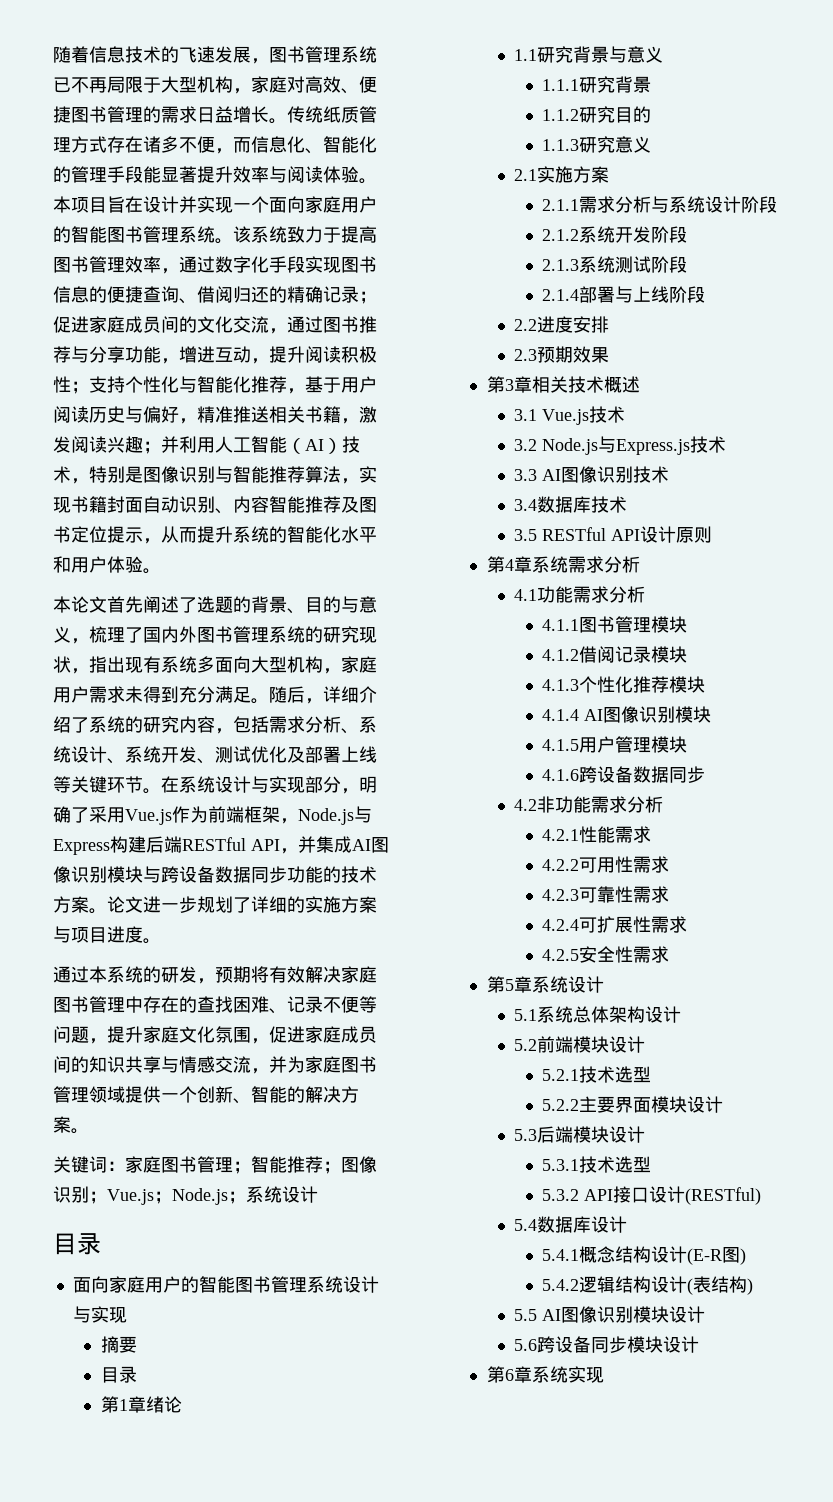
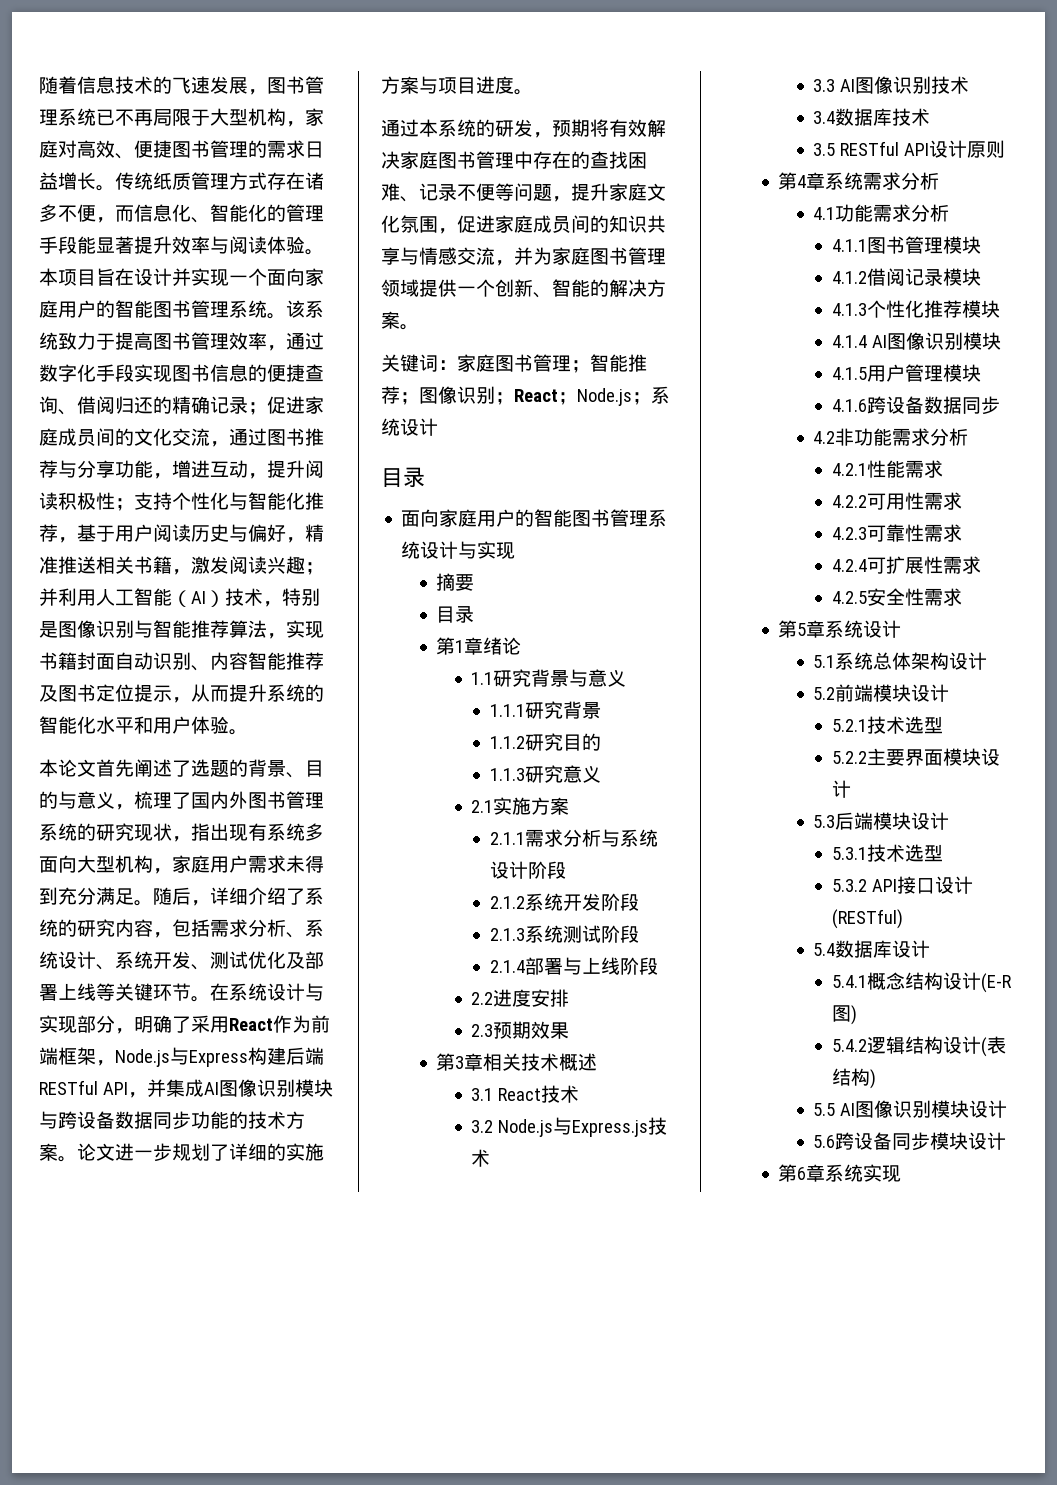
[125,809,172,825] Vue.js -> [229,1018,273,1031] React
[107,1189,154,1205] Vue.js -> [514,389,558,402] React
[542,409,590,425] Vue.js -> [498,1088,542,1101] React

